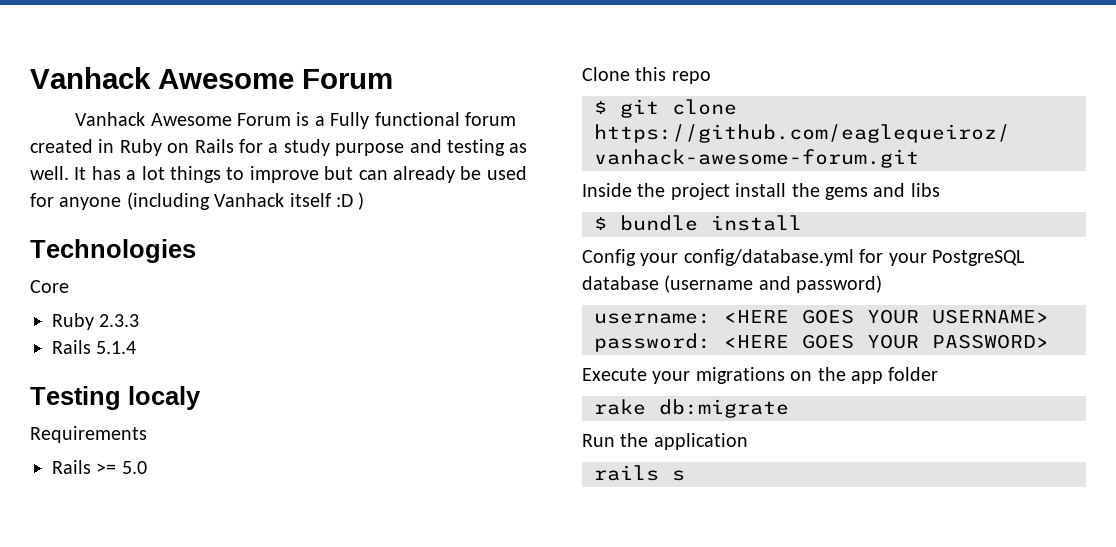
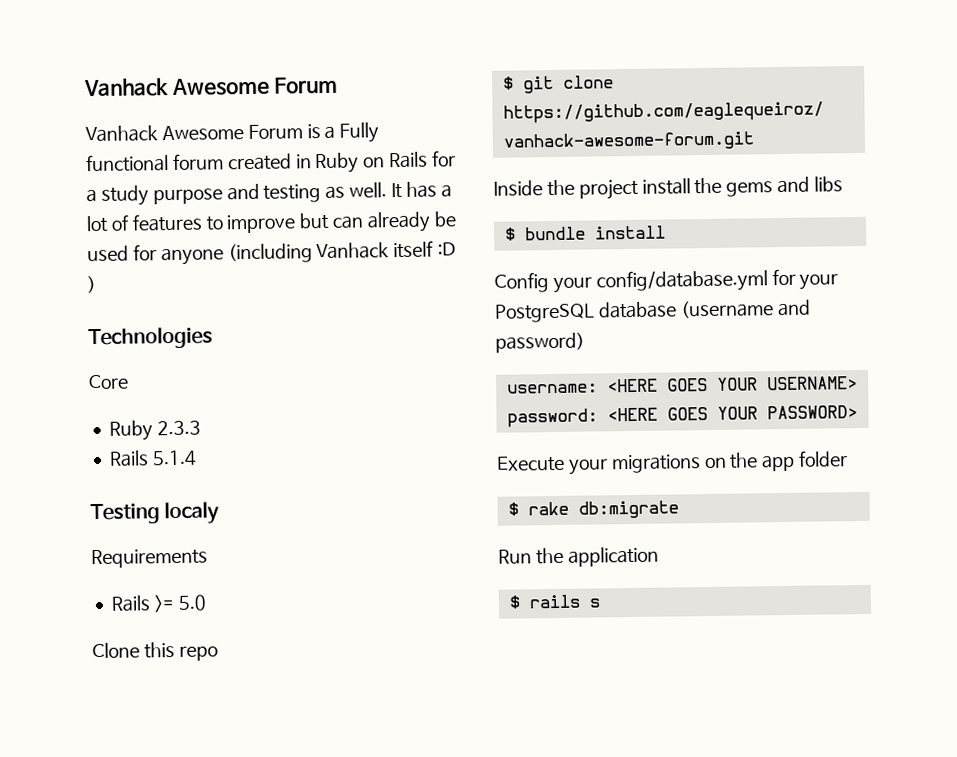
[170,166,222,183] things -> [110,213,203,232] of features
(939, 374) none -> [507,502,519,516] $
(748, 441) none -> [508,595,521,609] $

